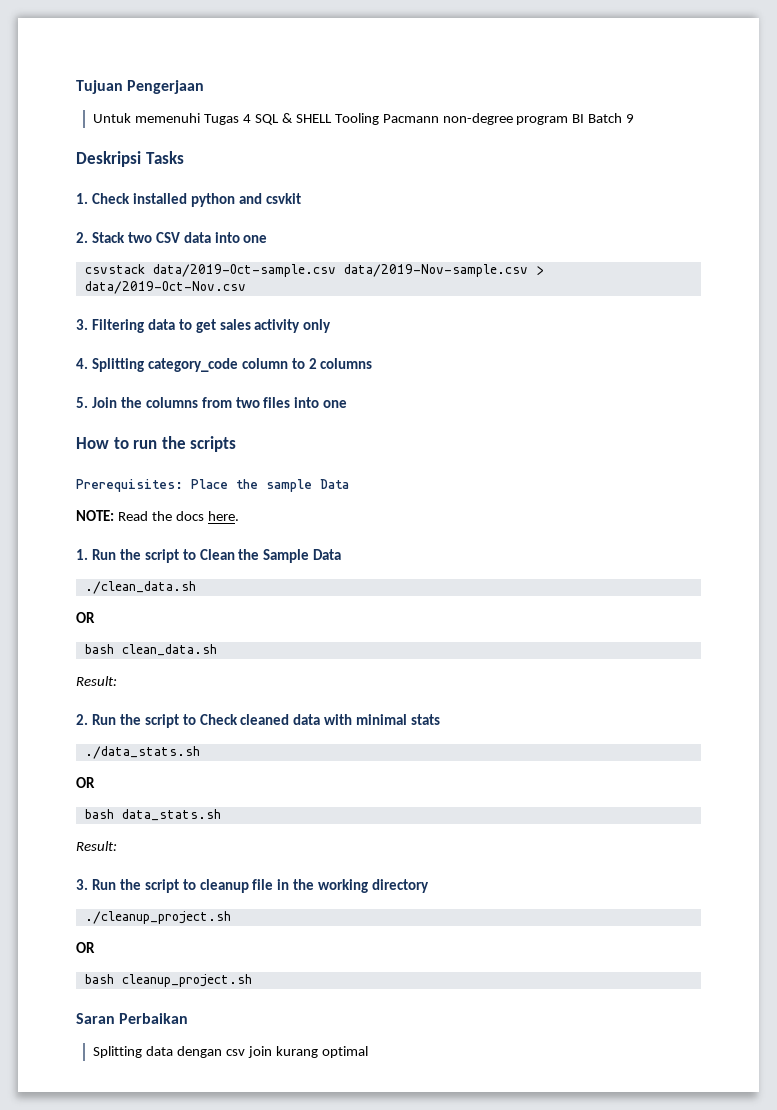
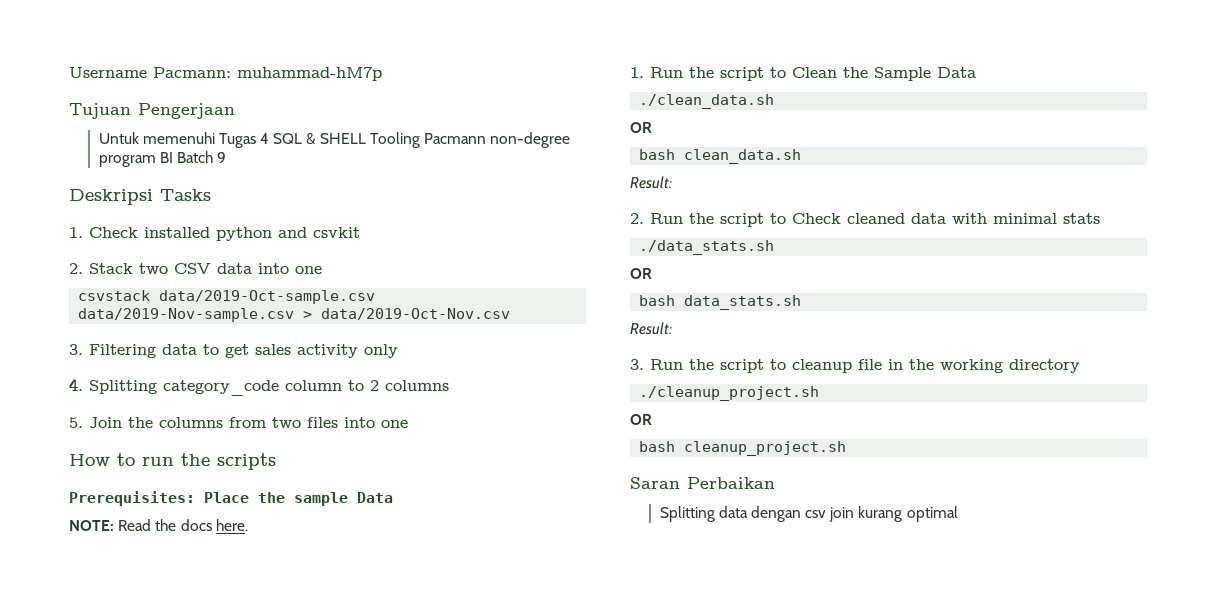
(76, 87) none -> [69,67,382,81] Username Pacmann: muhammad-hM7p //

